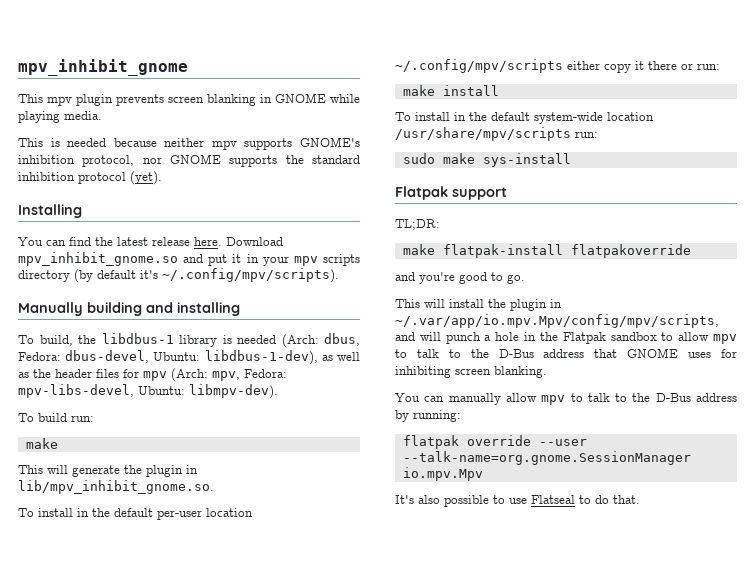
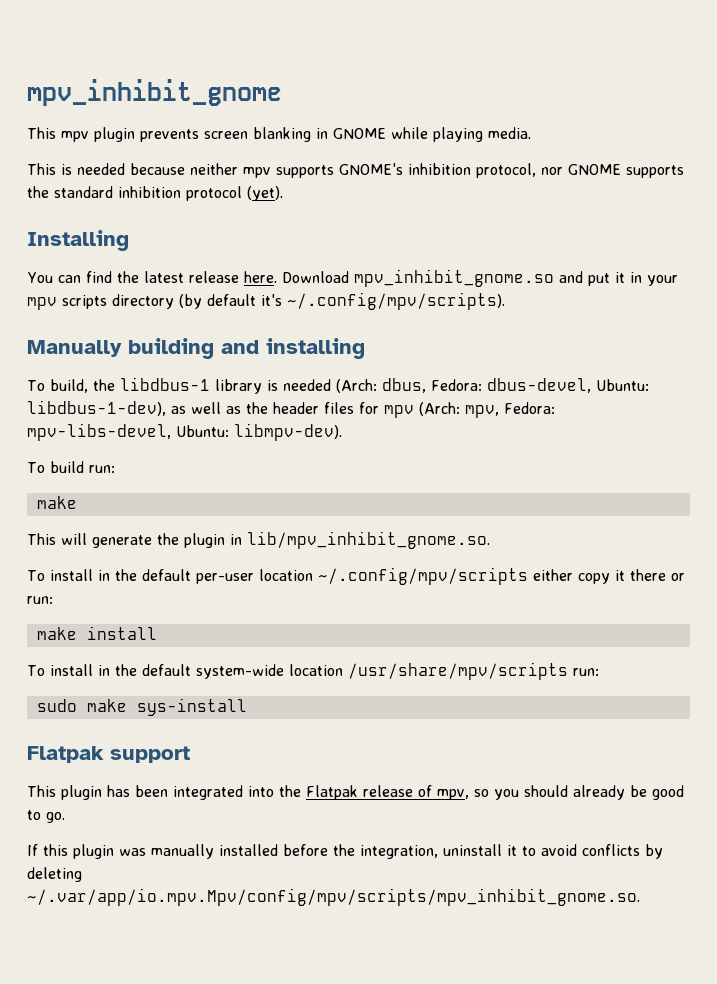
[395,219,440,230] [402,244,691,258] [395,272,525,284] [395,299,562,311] [395,314,719,328] [395,332,737,344] [395,348,737,358] [395,366,547,378] [395,393,737,405] [395,410,461,422] [402,435,587,449] [402,451,691,465] [402,467,483,481] [395,495,640,507] TL;DR: // make flatpak-install flatpakoverride // and you're good to go. // This will install the plugin in ~/.var/app/io.mpv.Mpv/config/mpv/scripts, and will punch a hole in the Flatpak sandbox to allow mpv to talk to the D-Bus address that GNOME uses for inhibiting screen blanking. // You can manually allow mpv to talk to the D-Bus address by running: // flatpak override --user --talk-name=org.gnome.SessionManager io.mpv.Mpv // It's also possible to use Flatseal to do that. -> [27,785,684,800] [27,810,65,823] [27,844,663,859] [27,867,82,882] [27,888,640,906] This plugin has been integrated into the Flatpak release of mpv, so you should already be good to go. // If this plugin was manually installed before the integration, uninstall it to avoid conflicts by deleting ~/.var/app/io.mpv.Mpv/config/mpv/scripts/mpv_inhibit_gnome.so.

